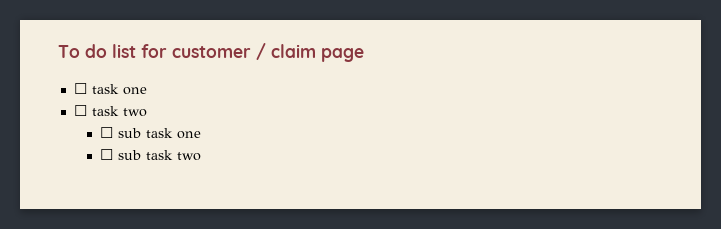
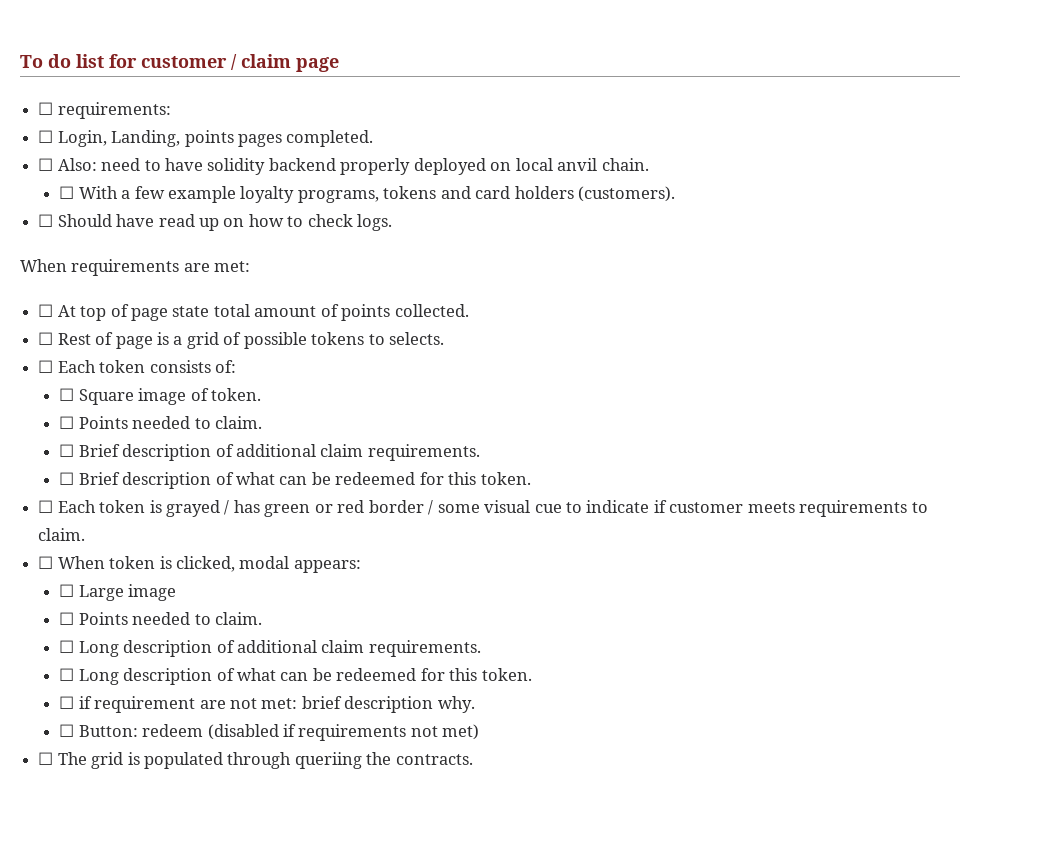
[91,84,147,95] [73,105,147,117] [100,127,202,139] [100,149,202,161] task one // ☐ task two // ☐ sub task one // ☐ sub task two -> [57,102,171,119] [38,130,374,147] [38,158,649,175] [59,186,676,203] [38,214,393,231] [20,259,251,276] [38,304,469,321] [38,332,445,349] [38,360,236,373] [59,388,261,405] [59,416,262,429] [59,444,480,461] [59,472,531,489] [38,500,928,517] [38,528,86,541] [38,556,361,573] [59,584,177,601] [59,612,262,625] [59,640,481,657] [59,668,532,685] [59,696,475,713] [59,724,480,741] [38,752,473,769] requirements: // ☐ Login, Landing, points pages completed. // ☐ Also: need to have solidity backend properly deployed on local anvil chain. // ☐ With a few example loyalty programs, tokens and card holders (customers). // ☐ Should have read up on how to check logs. // When requirements are met: // ☐ At top of page state total amount of points collected. // ☐ Rest of page is a grid of possible tokens to selects. // ☐ Each token consists of: // ☐ Square image of token. // ☐ Points needed to claim. // ☐ Brief description of additional claim requirements. // ☐ Brief description of what can be redeemed for this token. // ☐ Each token is grayed / has green or red border / some visual cue to indicate if customer meets requirements to claim. // ☐ When token is clicked, modal appears: // ☐ Large image // ☐ Points needed to claim. // ☐ Long description of additional claim requirements. // ☐ Long description of what can be redeemed for this token. // ☐ if requirement are not met: brief description why. // ☐ Button: redeem (disabled if requirements not met) // ☐ The grid is populated through queriing the contracts.

